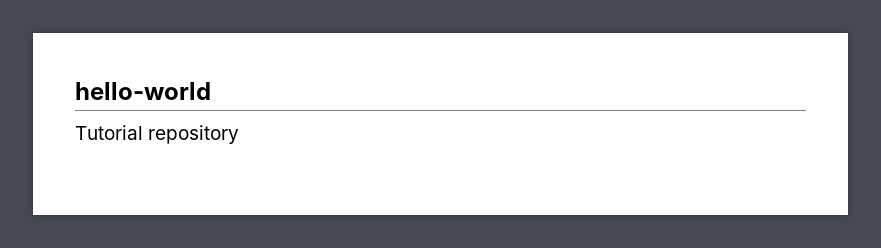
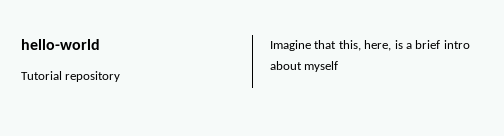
(240, 134) none -> [270,40,470,51] [270,61,339,72] // Imagine that this, here, is a brief intro about myself

